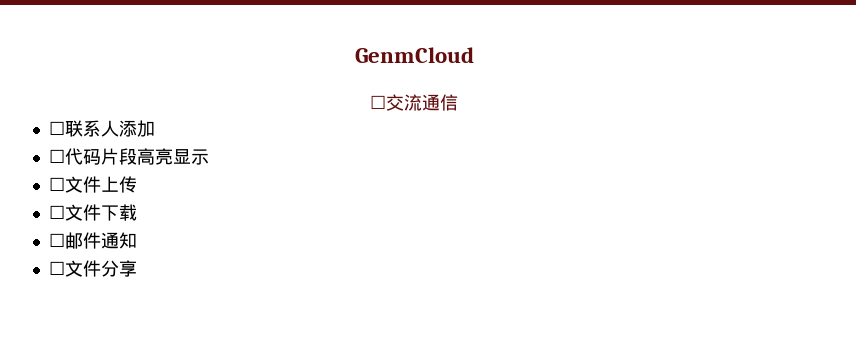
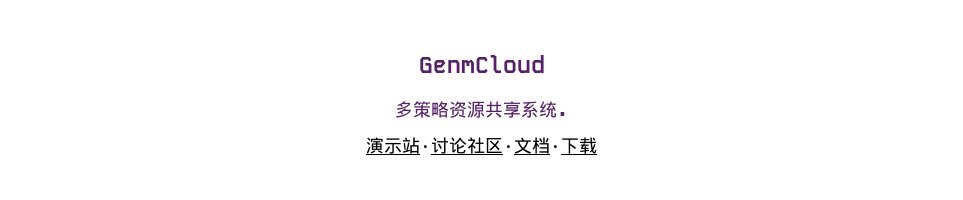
[370,94,458,111] [48,120,155,137] [48,148,209,165] [48,176,137,193] [48,204,137,221] [48,232,137,249] [48,260,137,277] ☐交流通信 // ☐联系人添加 // ☐代码片段高亮显示 // ☐文件上传 // ☐文件下载 // ☐邮件通知 // ☐文件分享 -> [395,101,568,118] [366,137,597,154] 多策略资源共享系统. // 演示站•讨论社区•文档•下载

